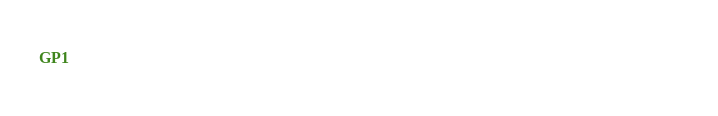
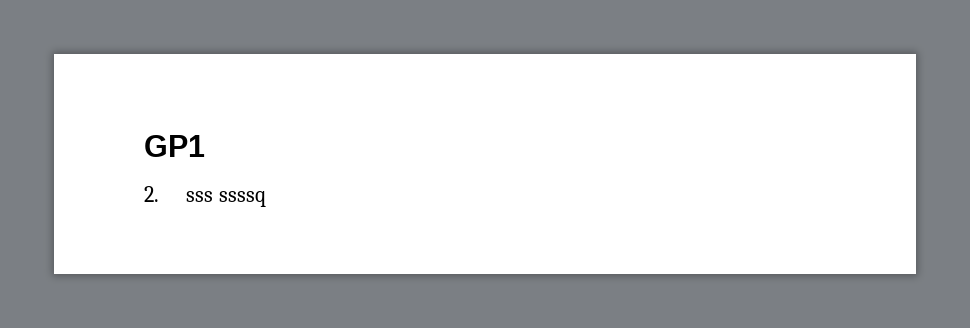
(69, 57) none -> [144,186,267,207] // 2. sss ssssq

